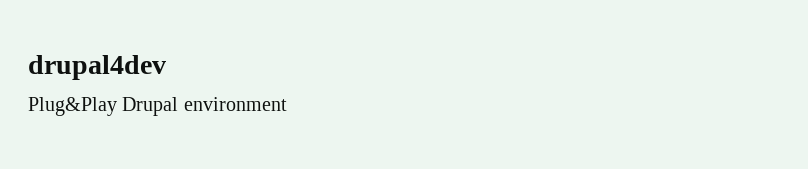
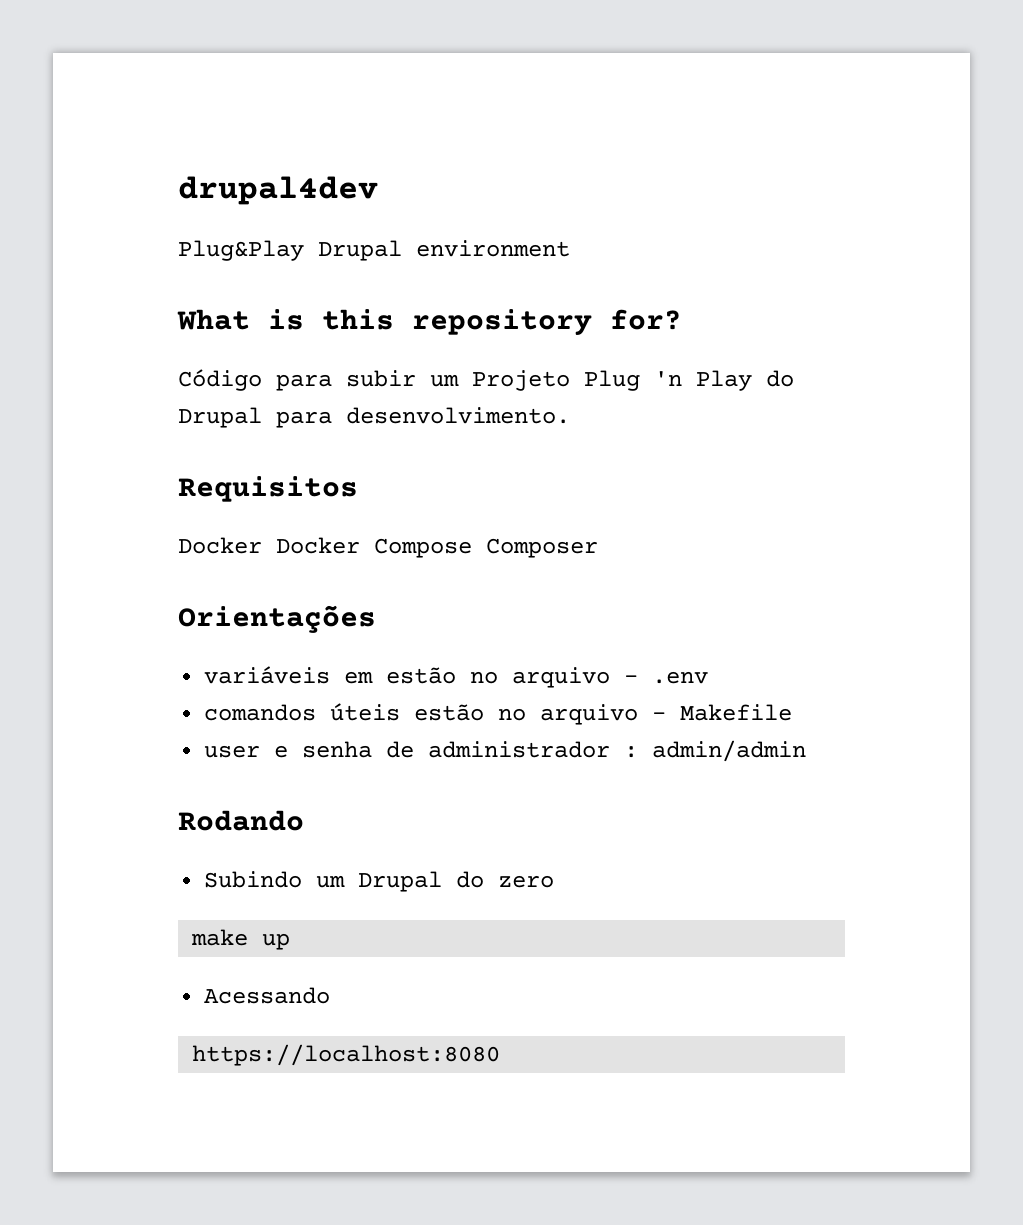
(287, 104) none -> [177,309,682,336] [178,369,794,391] [178,407,570,428] [178,476,358,502] [178,537,598,558] [178,605,376,633] [204,666,709,688] [204,703,793,725] [204,740,807,762] [178,810,304,831] [204,871,555,892] [191,929,291,950] [204,987,331,1004] [192,1044,501,1066] // What is this repository for? // Código para subir um Projeto Plug 'n Play do Drupal para desenvolvimento. // Requisitos // Docker Docker Compose Composer // Orientações // variáveis em estão no arquivo - .env // comandos úteis estão no arquivo - Makefile // user e senha de administrador : admin/admin // Rodando // Subindo um Drupal do zero // make up // Acessando // https://localhost:8080

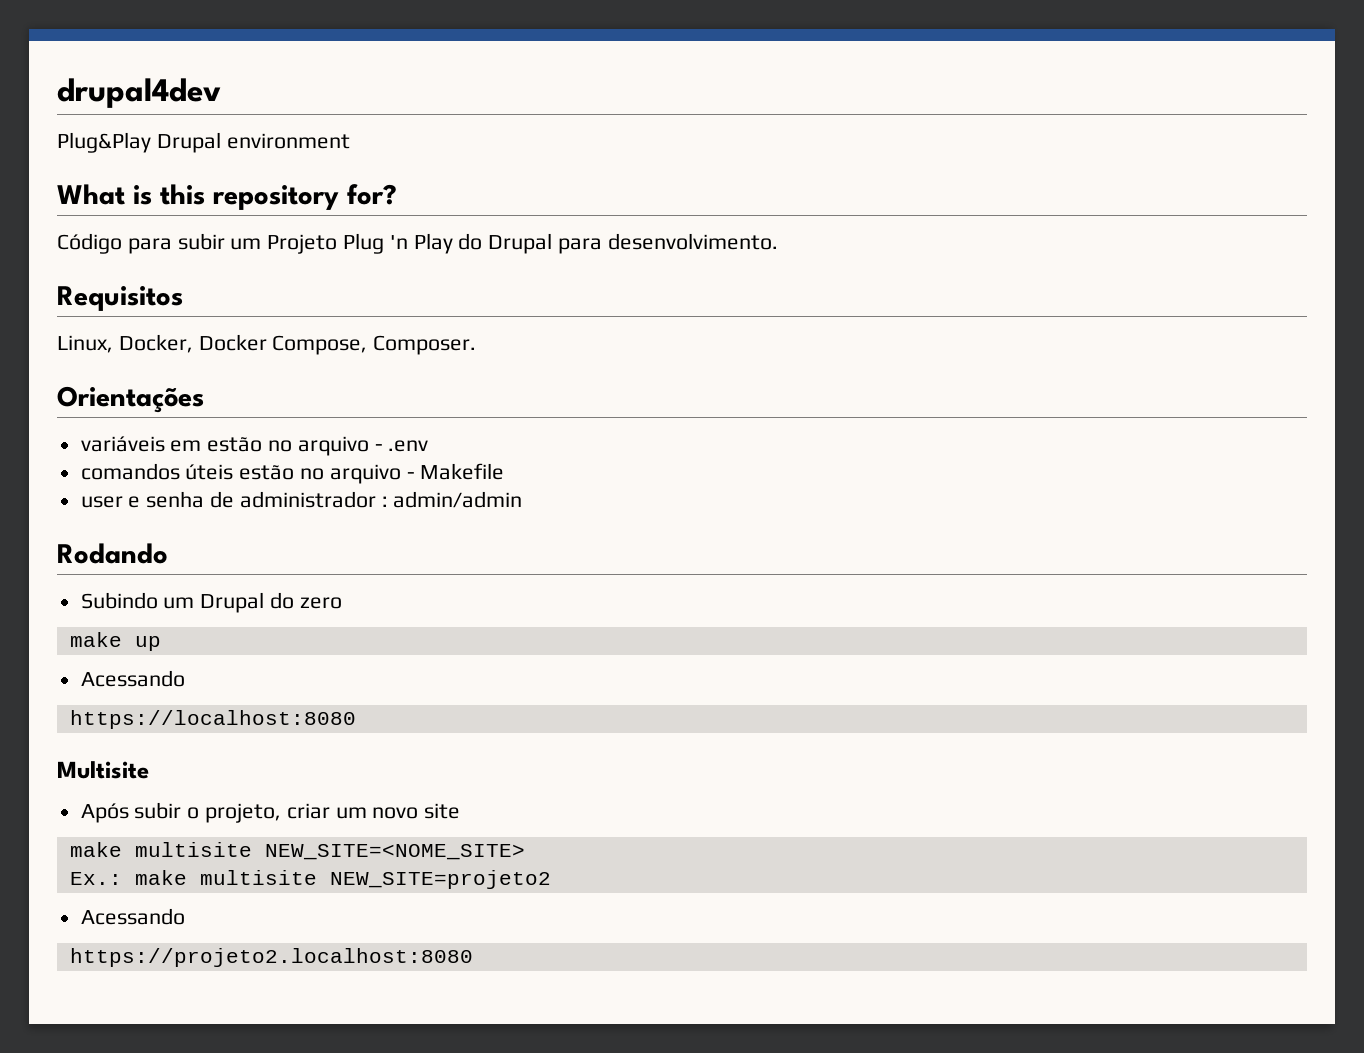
[178,537,598,558] Docker Docker Compose Composer -> [57,334,477,355] Linux, Docker, Docker Compose, Composer.
(501, 1055) none -> [57,761,149,779] [80,802,461,823] [69,842,525,860] [69,870,551,889] [80,908,185,925] [69,948,473,967] // Multisite // Após subir o projeto, criar um novo site // make multisite NEW_SITE=<NOME_SITE> // Ex.: make multisite NEW_SITE=projeto2 // Acessando // https://projeto2.localhost:8080

